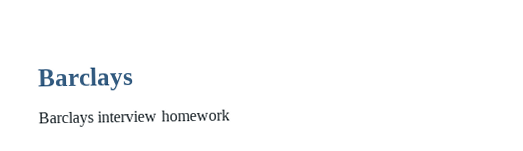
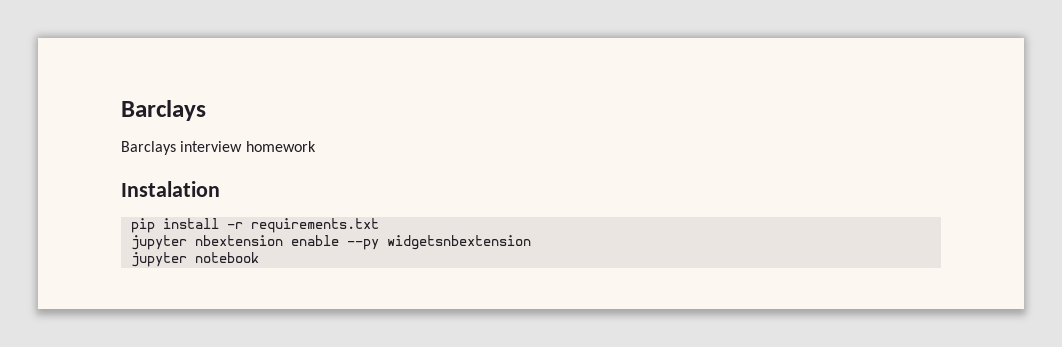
(230, 115) none -> [121,181,220,197] [130,218,379,233] [130,235,531,250] [130,252,259,267] // Instalation // pip install -r requirements.txt // jupyter nbextension enable --py widgetsnbextension // jupyter notebook

